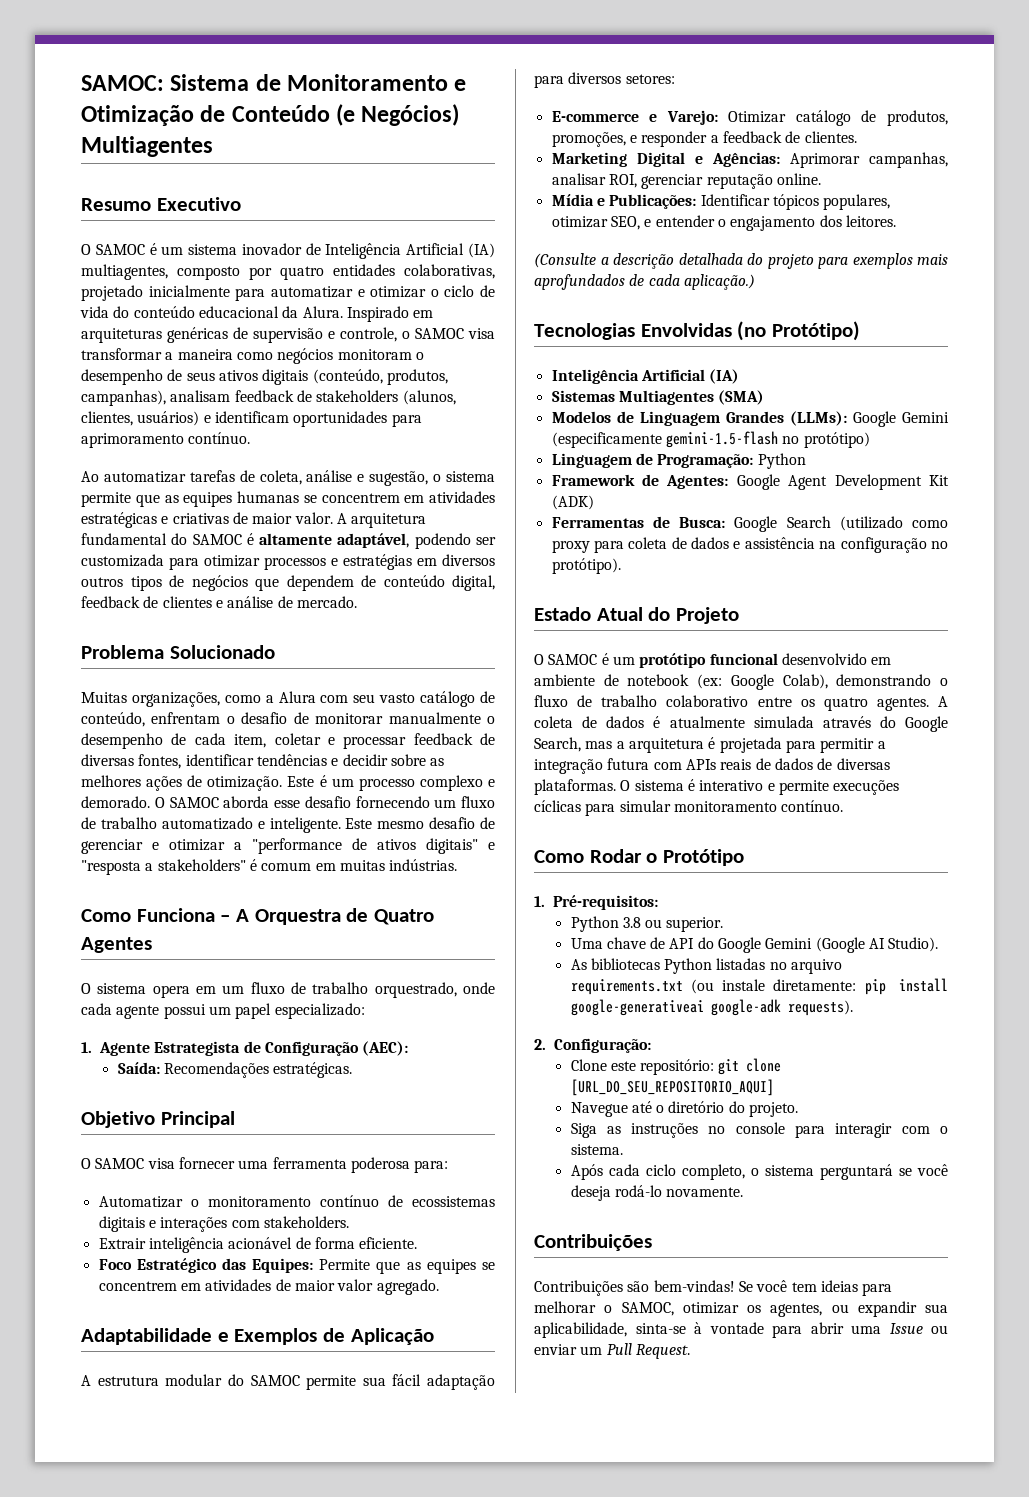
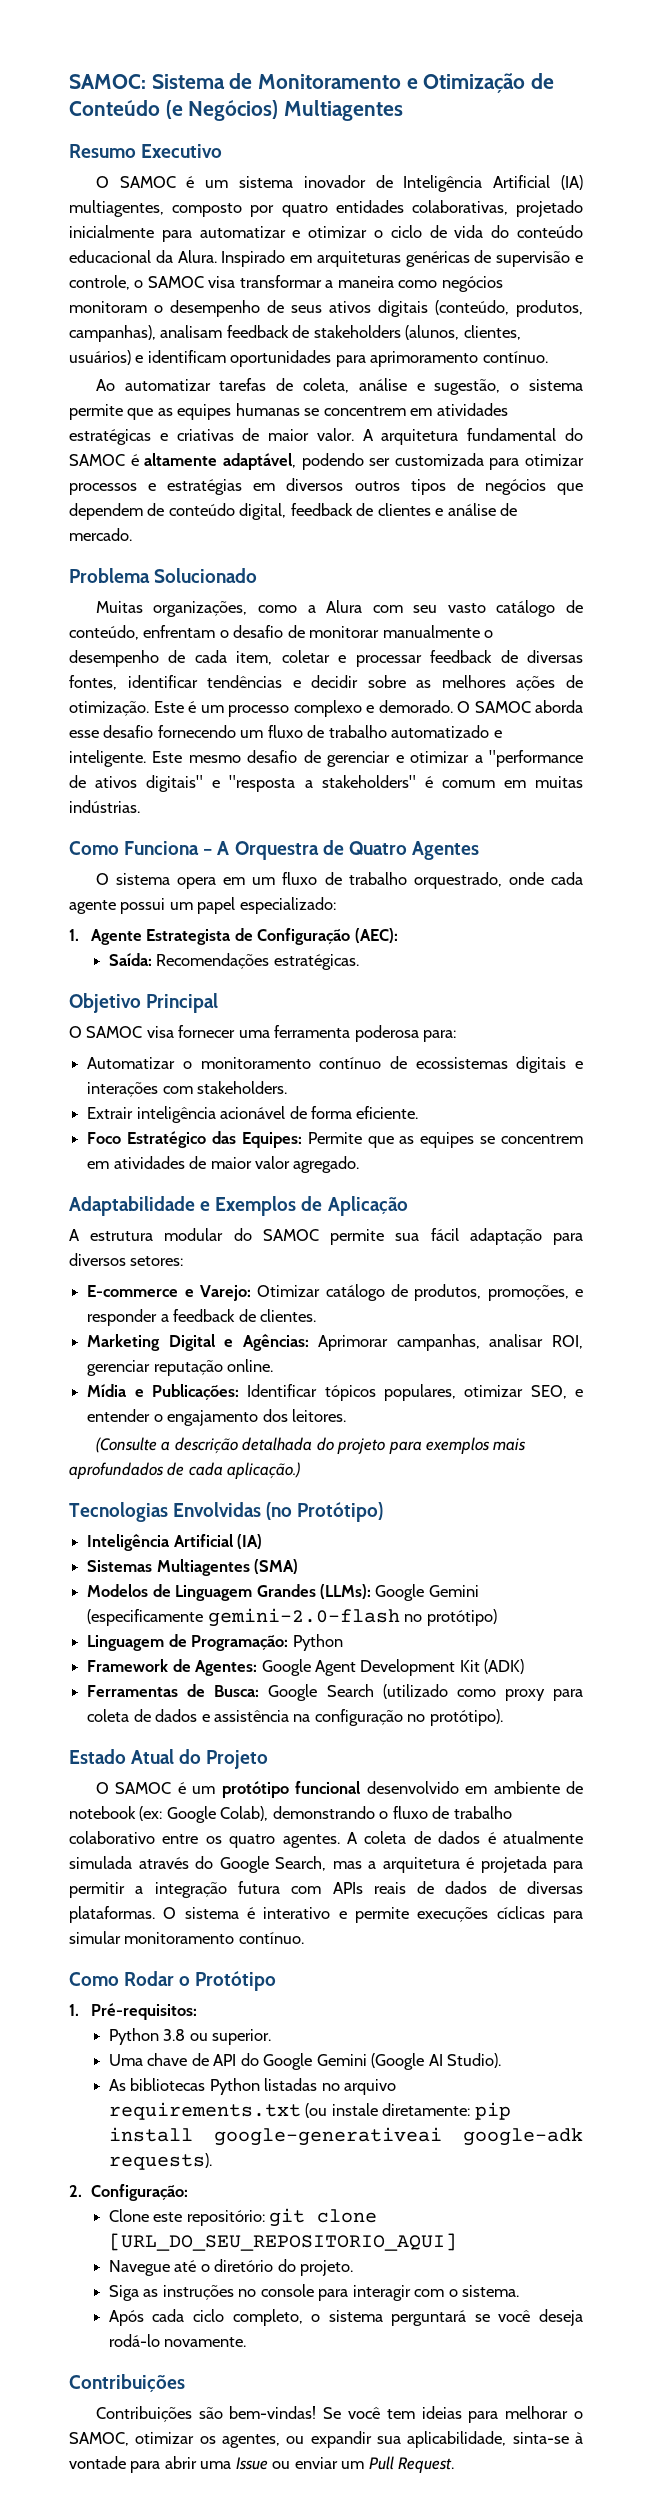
[665,431,778,448] gemini-1.5-flash -> [207,1608,400,1627] gemini-2.0-flash

